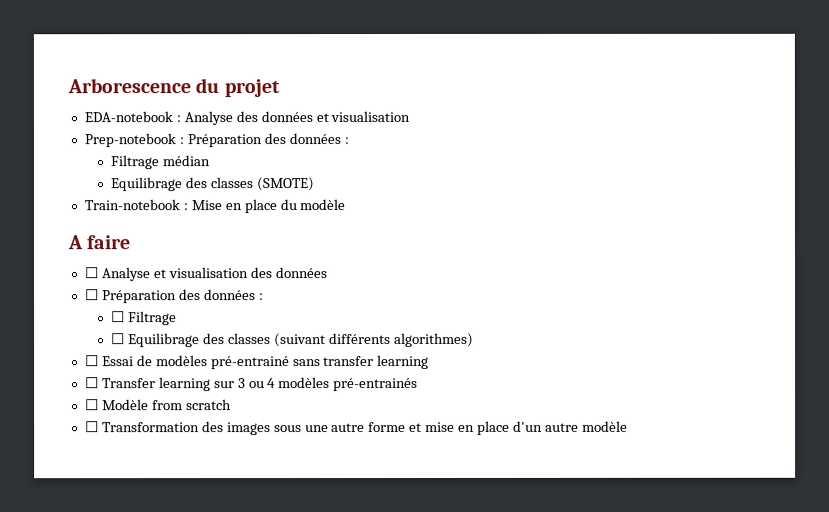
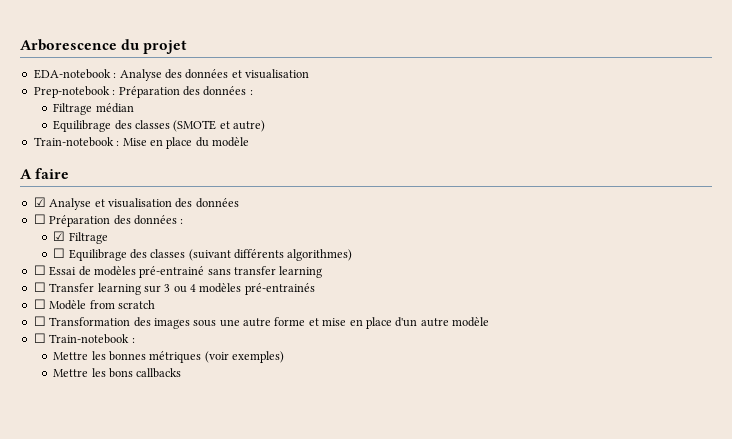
[256,177,315,192] (SMOTE) -> [173,120,266,132] (SMOTE et autre)
[84,267,99,279] ☐ -> [33,197,46,207] ☑
[111,311,126,323] ☐ -> [53,231,66,241] ☑
(628, 426) none -> [33,333,135,344] [53,351,285,363] [53,368,182,378] // ☐ Train-notebook : // Mettre les bonnes métriques (voir exemples) // Mettre les bons callbacks

